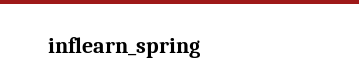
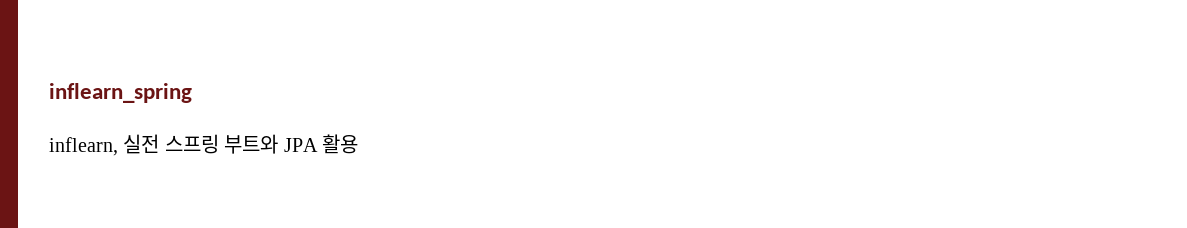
(200, 47) none -> [49,134,358,156] // inflearn, 실전 스프링 부트와 JPA 활용

